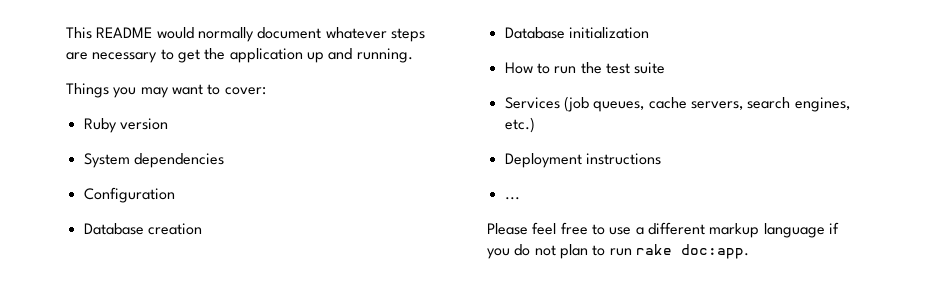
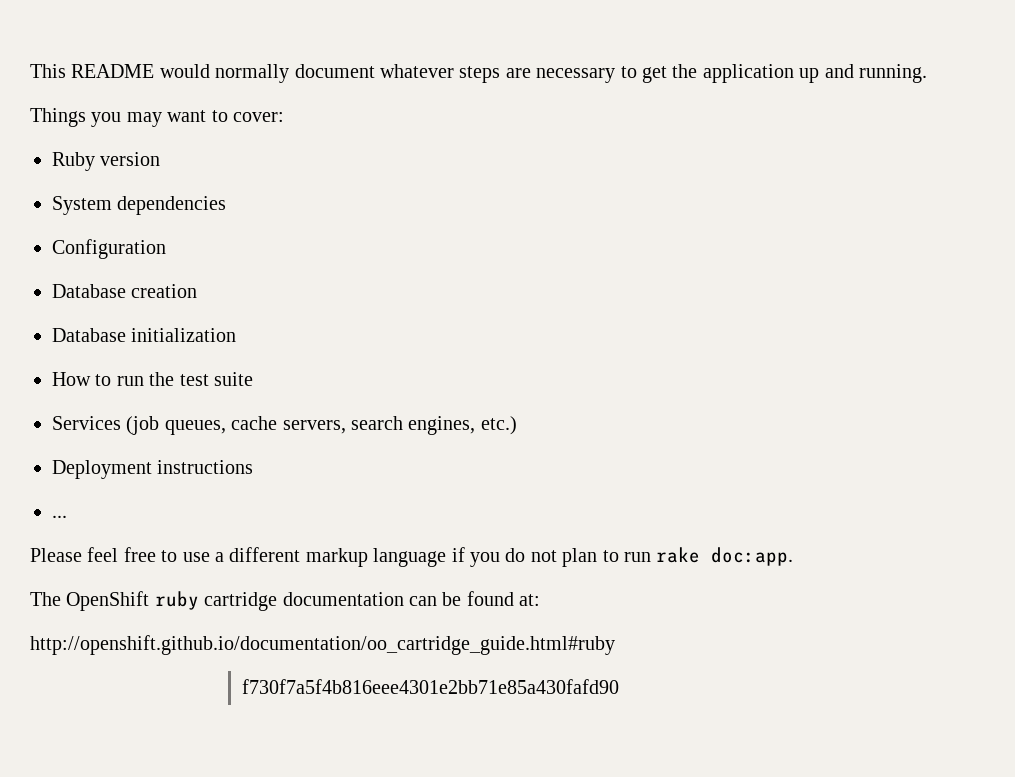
(749, 251) none -> [30,591,541,611] [30,635,615,655] [242,679,620,694] // The OpenShift ruby cartridge documentation can be found at: // http://openshift.github.io/documentation/oo_cartridge_guide.html#ruby // f730f7a5f4b816eee4301e2bb71e85a430fafd90

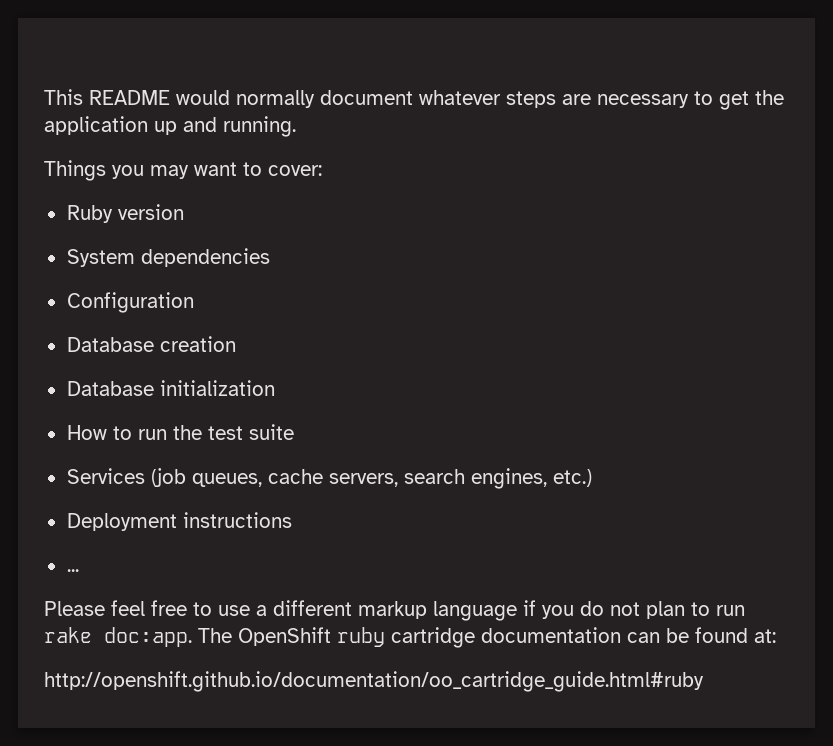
(794, 556) // -> (192, 637) none
[242,679,620,694] // f730f7a5f4b816eee4301e2bb71e85a430fafd90 -> (704, 681) none

